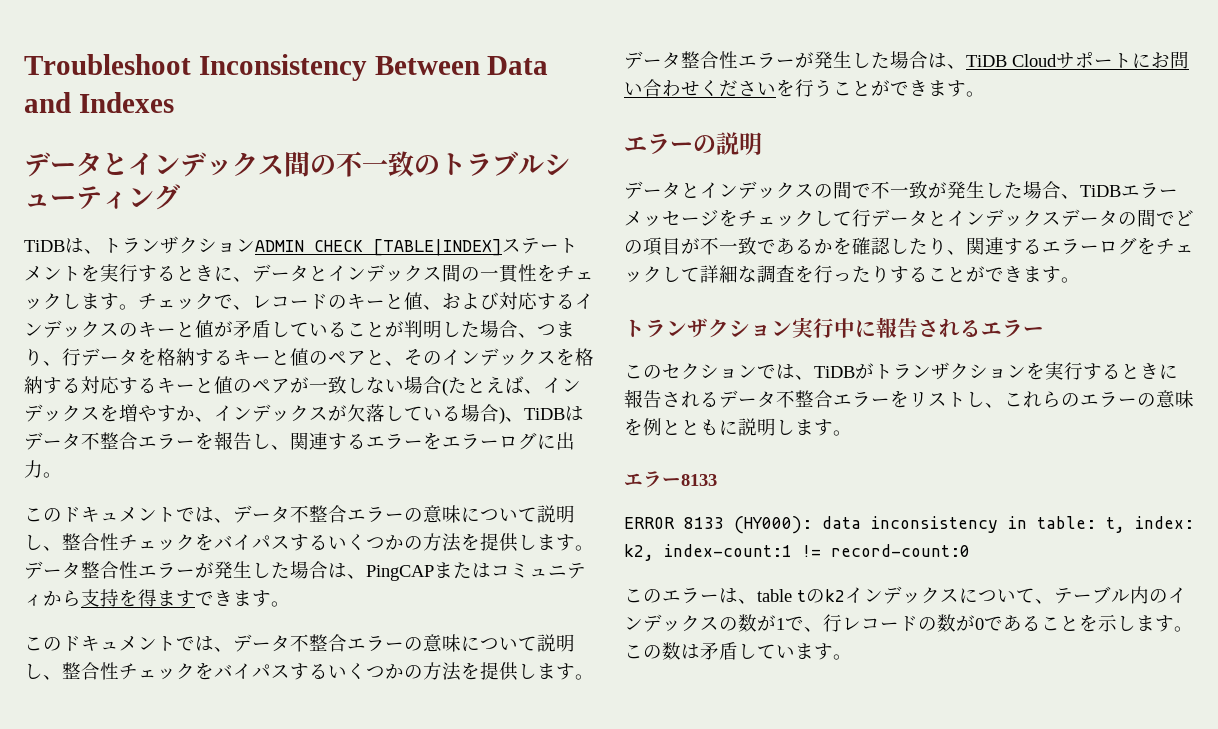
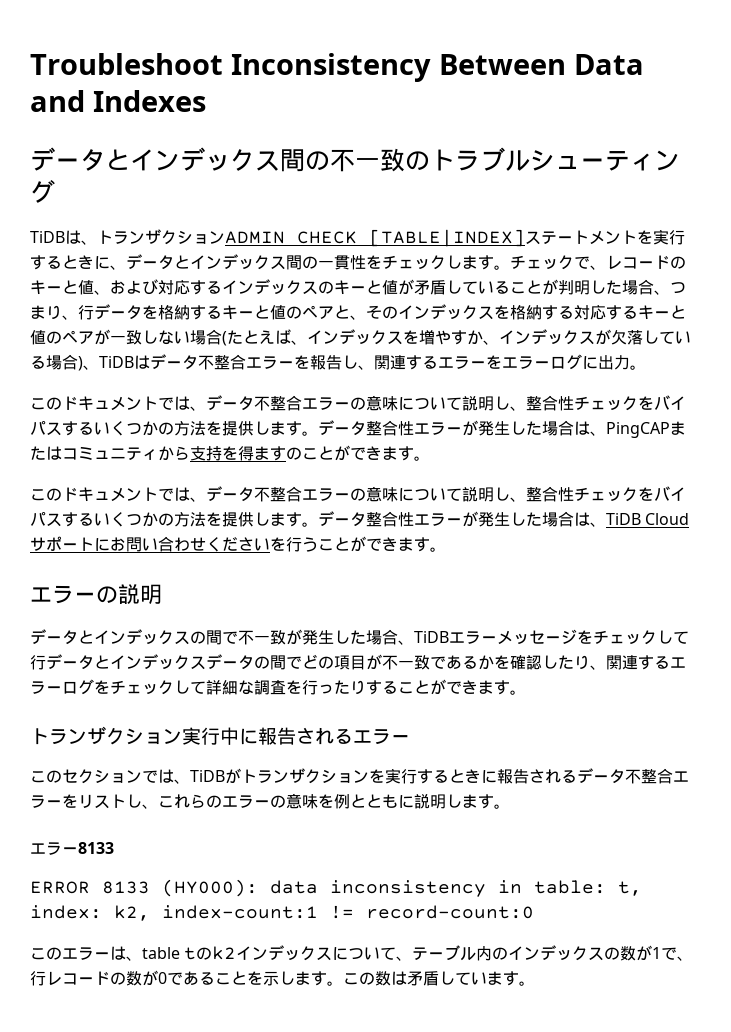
(195, 598) none -> [286,445,350,461] のことが

